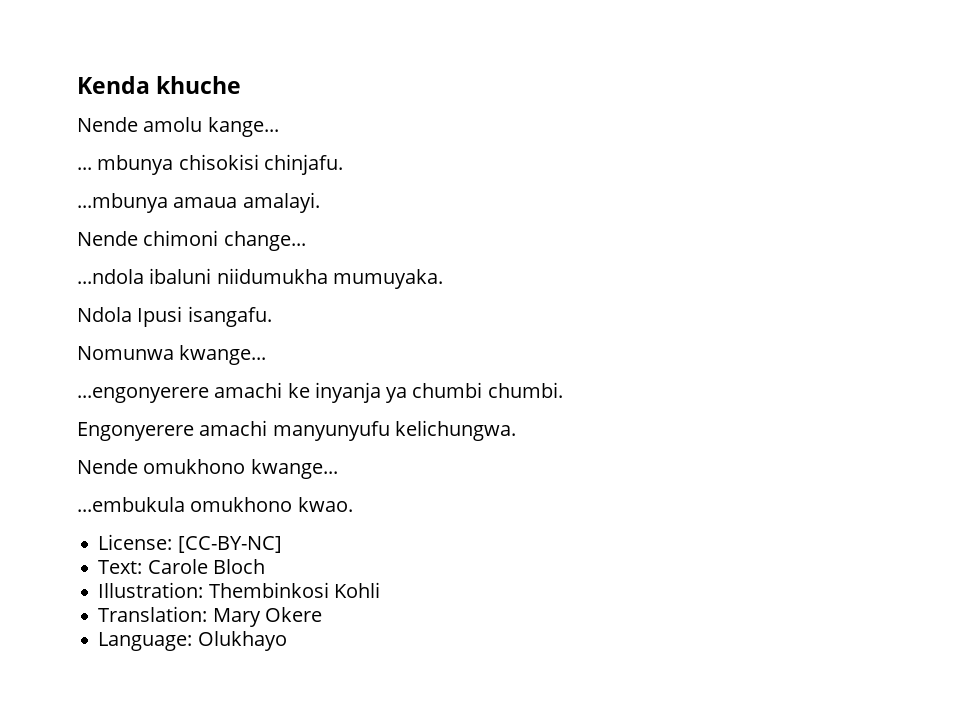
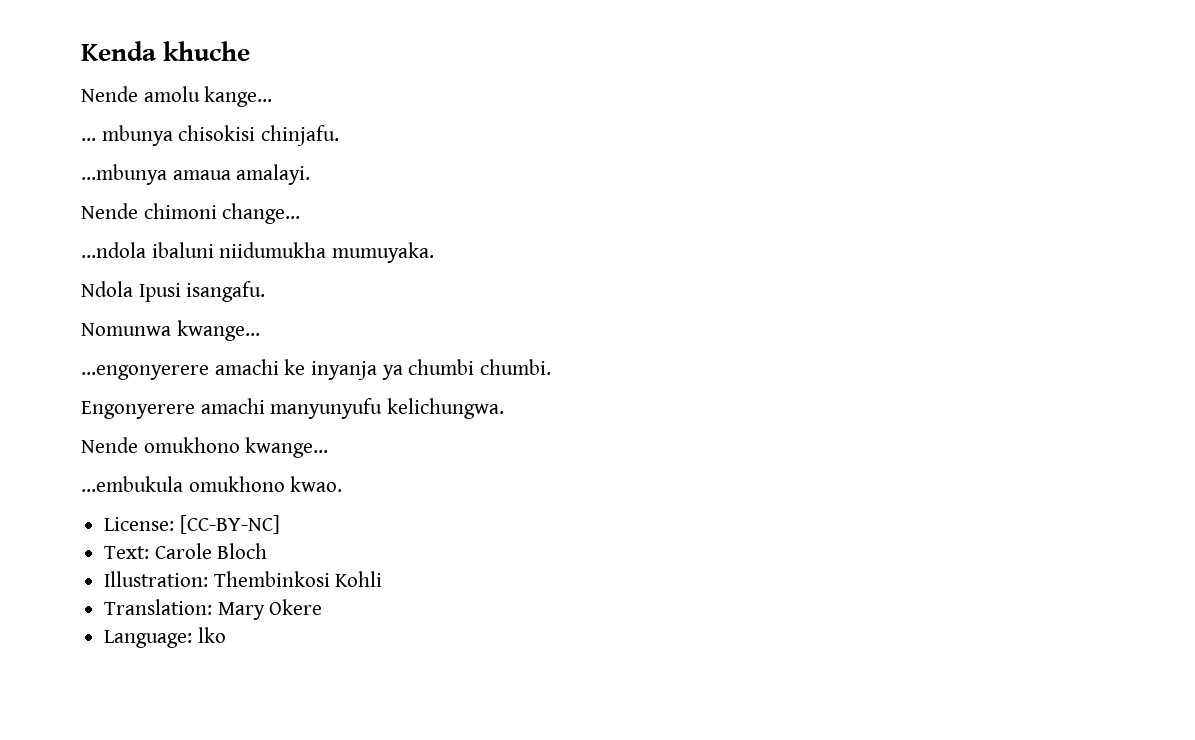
[197,631,287,651] Olukhayo -> [197,627,226,643] lko

